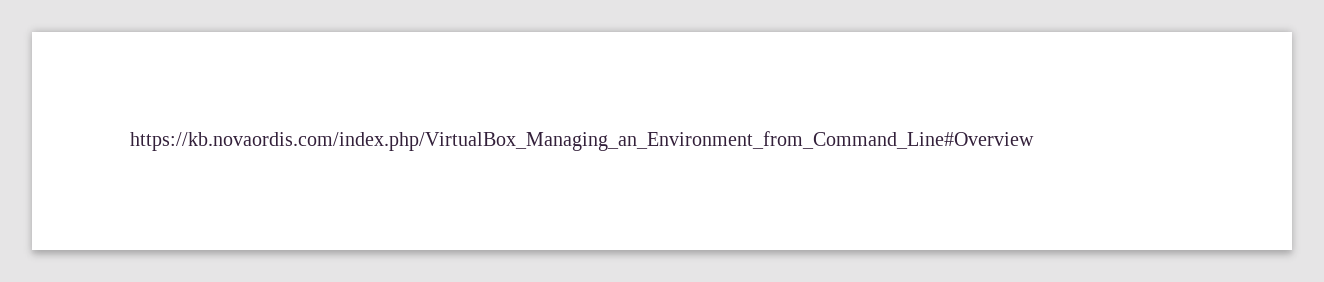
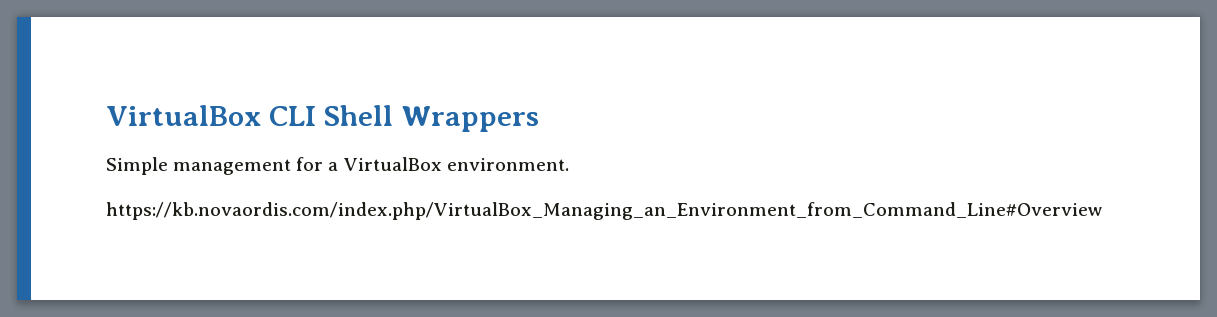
(130, 141) none -> [106,105,539,132] [106,157,569,175] VirtualBox CLI Shell Wrappers // Simple management for a VirtualBox environment. //

